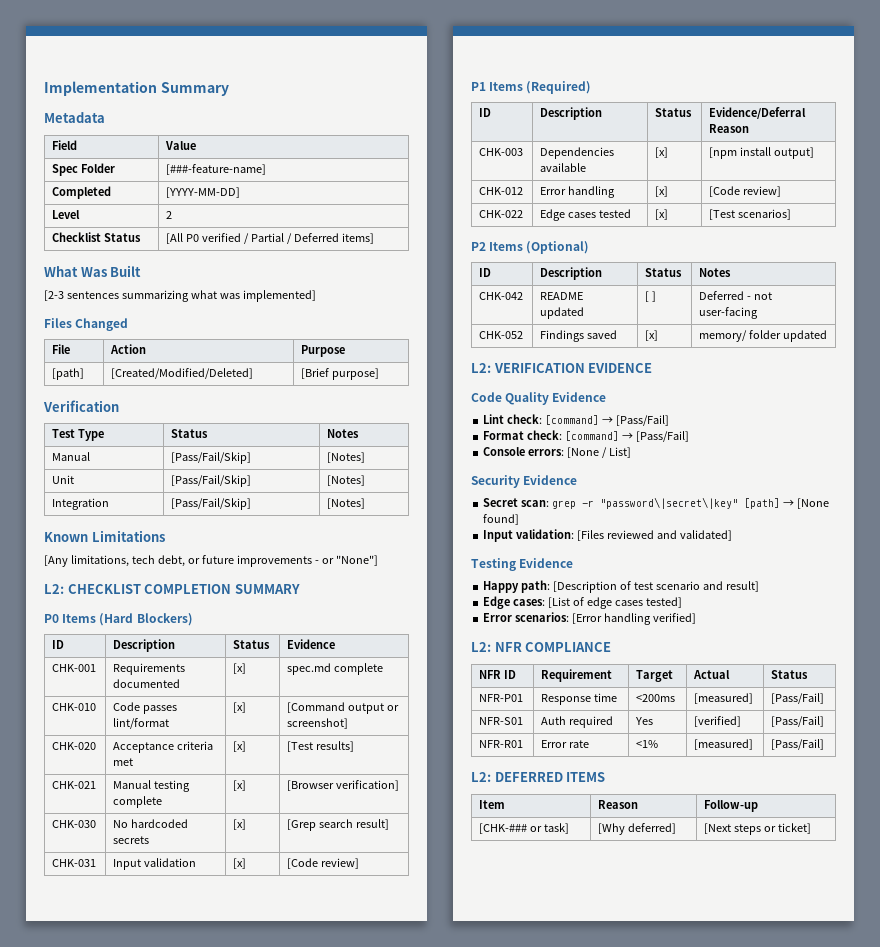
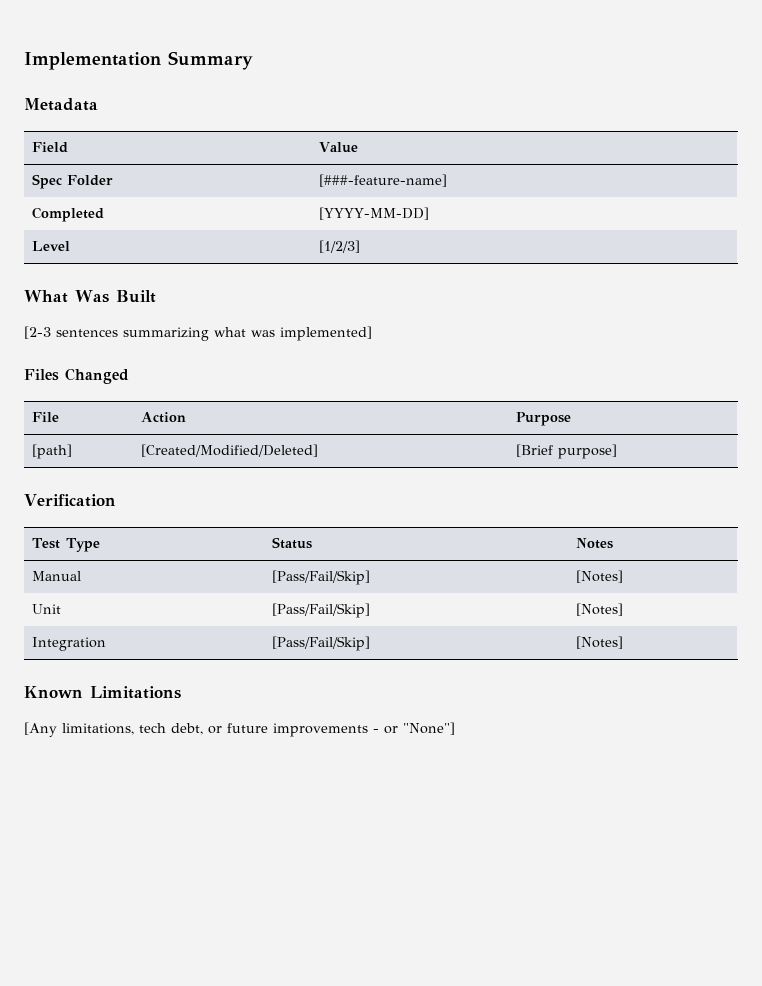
[166,211,173,219] [52,232,142,242] [166,233,375,244] 2 // Checklist Status | [All P0 verified / Partial / Deferred items] -> [318,240,360,253] [1/2/3]
[44,584,300,594] [44,613,193,626] [52,640,65,649] [113,639,176,652] [233,640,271,649] [287,639,336,649] [52,664,97,672] [113,663,186,675] [113,679,181,688] [233,663,247,674] [287,663,384,675] [52,703,97,711] [113,702,178,714] [113,718,170,729] [233,702,247,713] [287,702,400,714] [287,718,349,729] [52,742,97,750] [113,741,214,753] [113,758,134,766] [233,741,247,752] [287,741,355,752] [52,781,97,789] [113,780,191,792] [113,796,163,808] [233,780,247,791] [287,780,400,791] [52,820,97,828] [113,819,189,828] [113,836,150,844] [233,819,247,830] [287,819,390,831] [52,859,97,867] [113,858,197,870] [233,858,247,869] [287,858,360,869] [471,81,592,94] [479,108,492,117] [540,107,603,120] [655,108,693,117] [709,107,807,119] [709,124,750,133] [479,148,524,156] [540,147,615,159] [540,163,587,172] [655,147,669,158] [709,147,815,159] [479,187,524,195] [540,186,616,198] [655,186,669,197] [709,186,782,197] [479,210,524,218] [540,209,632,221] [655,209,669,220] [709,209,792,220] [471,241,590,254] [479,268,492,277] [540,267,603,280] [645,268,683,277] [699,268,732,277] [479,292,524,300] [540,292,584,300] [540,307,585,319] [645,291,657,302] [699,291,773,300] [699,307,759,319] [479,331,524,339] [540,330,618,342] [645,330,659,341] [699,330,828,342] [471,363,653,373] [471,392,607,405] [483,414,669,426] [483,430,689,442] [483,447,631,458] [471,475,578,488] [483,497,829,509] [483,514,520,525] [483,529,732,542] [471,558,574,571] [483,580,759,593] [483,596,682,609] [483,612,696,625] [471,642,612,652] [479,670,517,679] [541,669,613,682] [636,670,674,682] [693,670,731,679] [771,670,809,679] [479,694,524,702] [541,693,618,705] [636,694,676,702] [694,693,754,704] [771,693,825,704] [479,717,524,725] [541,716,614,728] [635,717,654,725] [694,716,742,727] [771,716,825,727] [479,740,524,748] [541,740,590,748] [636,740,659,748] [694,739,754,750] [771,739,825,750] [471,772,606,782] [479,800,506,809] [598,800,639,809] [704,800,759,812] [479,823,570,834] [598,823,677,835] [704,823,812,835] // L2: CHECKLIST COMPLETION SUMMARY // P0 Items (Hard Blockers) // ID | Description | Status | Evidence // CHK-001 | Requirements documented | [x] | spec.md complete // CHK-010 | Code passes lint/format | [x] | [Command output or screenshot] // CHK-020 | Acceptance criteria met | [x] | [Test results] // CHK-021 | Manual testing complete | [x] | [Browser verification] // CHK-030 | No hardcoded secrets | [x] | [Grep search result] // CHK-031 | Input validation | [x] | [Code review] // P1 Items (Required) // ID | Description | Status | Evidence/Deferral Reason // CHK-003 | Dependencies available | [x] | [npm install output] // CHK-012 | Error handling | [x] | [Code review] // CHK-022 | Edge cases tested | [x] | [Test scenarios] // P2 Items (Optional) // ID | Description | Status | Notes // CHK-042 | README updated | [ ] | Deferred - not user-facing // CHK-052 | Findings saved | [x] | memory/ folder updated // L2: VERIFICATION EVIDENCE // Code Quality Evidence // Lint check: [command] → [Pass/Fail] // Format check: [command] → [Pass/Fail] // Console errors: [None / List] // Security Evidence // Secret scan: grep -r "password\|secret\|key" [path] → [None found] // Input validation: [Files reviewed and validated] // Testing Evidence // Happy path: [Description of test scenario and result] // Edge cases: [List of edge cases tested] // Error scenarios: [Error handling verified] // L2: NFR COMPLIANCE // NFR ID | Requirement | Target | Actual | Status // NFR-P01 | Response time | <200ms | [measured] | [Pass/Fail] // NFR-S01 | Auth required | Yes | [verified] | [Pass/Fail] // NFR-R01 | Error rate | <1% | [measured] | [Pass/Fail] // L2: DEFERRED ITEMS // Item | Reason | Follow-up // [CHK-### or task] | [Why deferred] | [Next steps or ticket] -> (455, 728) none

